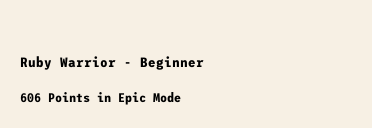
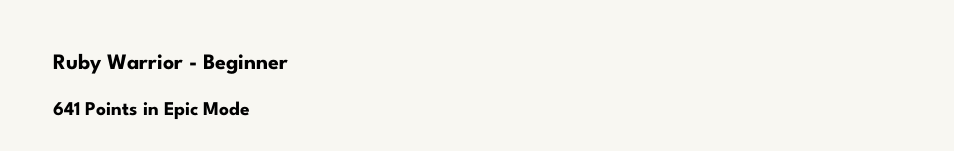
[20,93,41,103] 606 -> [53,102,80,116] 641

